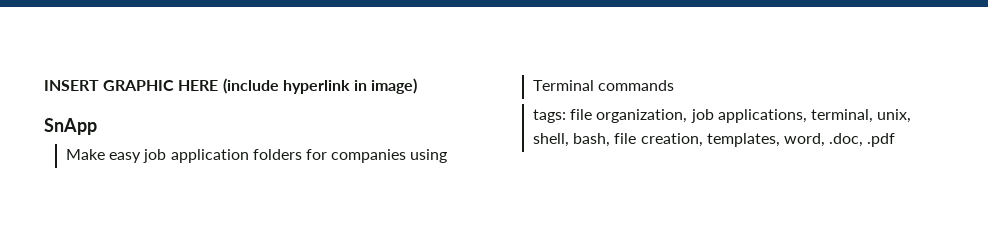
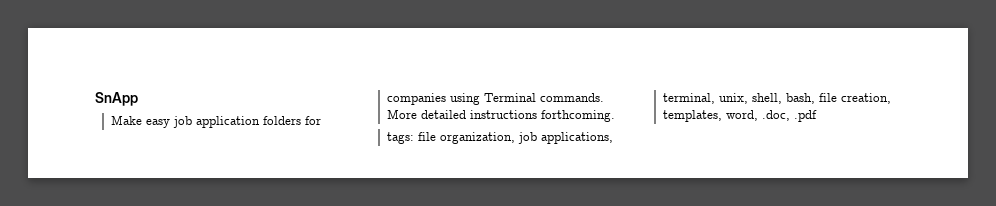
[44,78,418,94] INSERT GRAPHIC HERE (include hyperlink in image) // -> (95, 99) none
[598,80,675,91] commands -> [539,93,604,102] [386,109,615,122] commands. More detailed instructions forthcoming.

